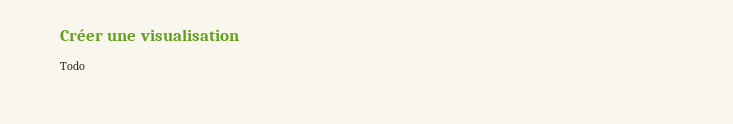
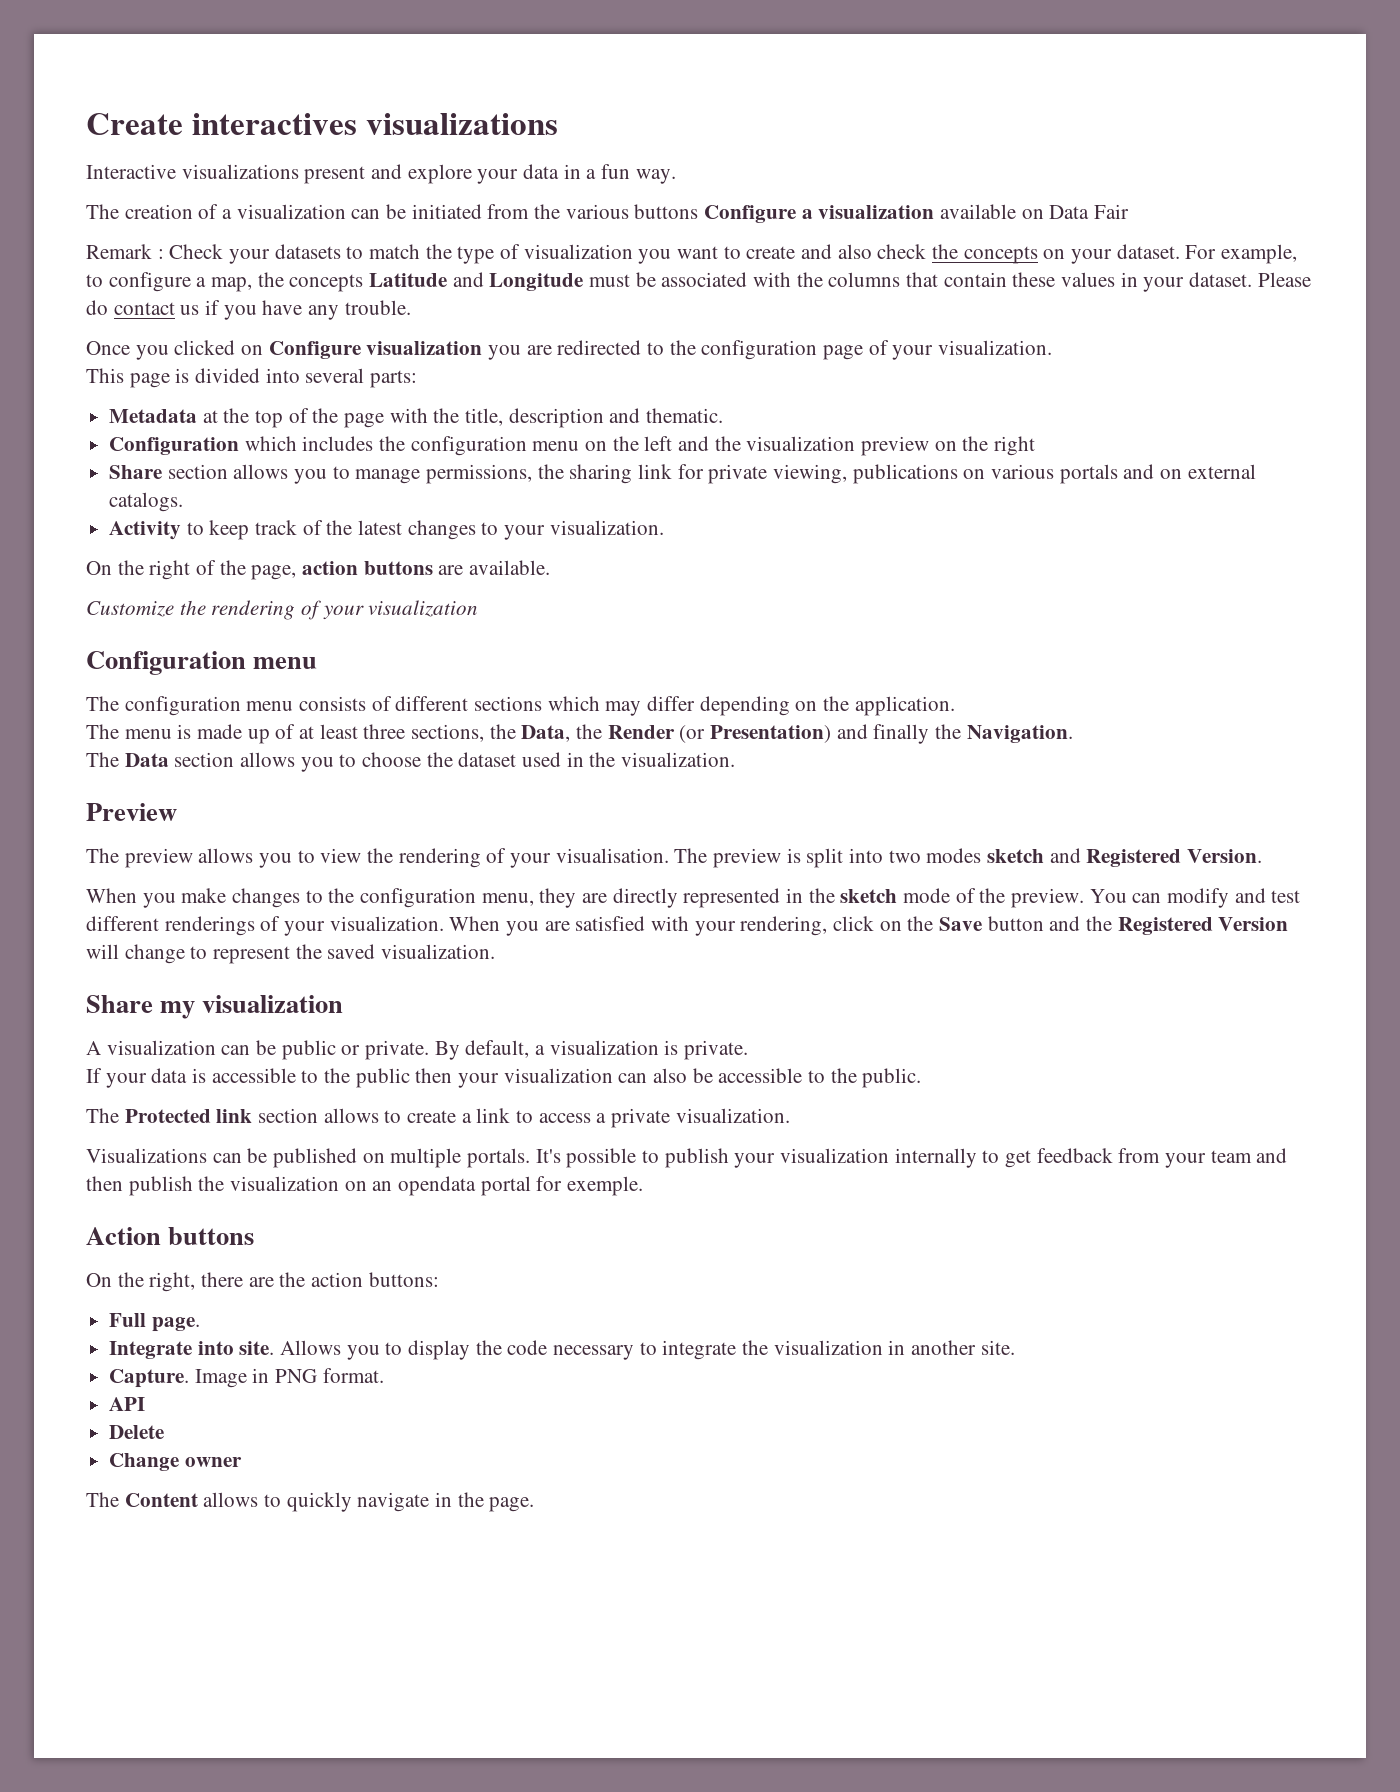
[60,29,239,41] [60,61,85,70] Créer une visualisation // Todo -> [86,113,558,135] [86,164,676,184] [86,204,1130,223] [86,244,1298,264] [86,272,1311,292] [86,300,411,320] [86,340,1053,360] [86,368,418,388] [109,408,724,428] [109,436,1036,456] [109,464,1256,484] [109,492,184,512] [109,520,664,540] [86,560,551,580] [86,600,479,620] [86,651,318,675] [86,696,955,716] [86,724,1073,744] [86,752,736,772] [86,803,177,821] [86,848,1263,868] [86,888,1301,908] [86,916,1289,936] [86,944,496,964] [86,995,344,1019] [86,1040,749,1060] [86,1068,922,1088] [86,1108,790,1128] [86,1148,1288,1168] [86,1176,644,1196] [86,1227,255,1245] [86,1272,439,1292] [109,1313,200,1332] [109,1340,1015,1360] [109,1368,384,1388] [109,1397,146,1411] [109,1425,165,1439] [109,1453,242,1471] [86,1492,535,1512] Create interactives visualizations // Interactive visualizations present and explore your data in a fun way. // The creation of a visualization can be initiated from the various buttons Configure a visualization available on Data Fair // Remark : Check your datasets to match the type of visualization you want to create and also check the concepts on your dataset. For example, to configure a map, the concepts Latitude and Longitude must be associated with the columns that contain these values in your dataset. Please do contact us if you have any trouble. // Once you clicked on Configure visualization you are redirected to the configuration page of your visualization. // This page is divided into several parts: // Metadata at the top of the page with the title, description and thematic. // Configuration which includes the configuration menu on the left and the visualization preview on the right // Share section allows you to manage permissions, the sharing link for private viewing, publications on various portals and on external catalogs. // Activity to keep track of the latest changes to your visualization. // On the right of the page, action buttons are available. // Customize the rendering of your visualization // Configuration menu // The configuration menu consists of different sections which may differ depending on the application. // The menu is made up of at least three sections, the Data, the Render (or Presentation) and finally the Navigation. // The Data section allows you to choose the dataset used in the visualization. // Preview // The preview allows you to view the rendering of your visualisation. The preview is split into two modes sketch and Registered Version. // When you make changes to the configuration menu, they are directly represented in the sketch mode of the preview. You can modify and test different renderings of your visualization. When you are satisfied with your rendering, click on the Save button and the Registered Version will change to represent the saved visualization. // Share my visualization // A visualization can be public or private. By default, a visualization is private. // If your data is accessible to the public then your visualization can also be accessible to the public. // The Protected link section allows to create a link to access a private visualization. // Visualizations can be published on multiple portals. It's possible to publish your visualization internally to get feedback from your team and then publish the visualization on an opendata portal for exemple. // Action buttons // On the right, there are the action buttons: // Full page. // Integrate into site. Allows you to display the code necessary to integrate the visualization in another site. // Capture. Image in PNG format. // API // Delete // Change owner // The Content allows to quickly navigate in the page.

